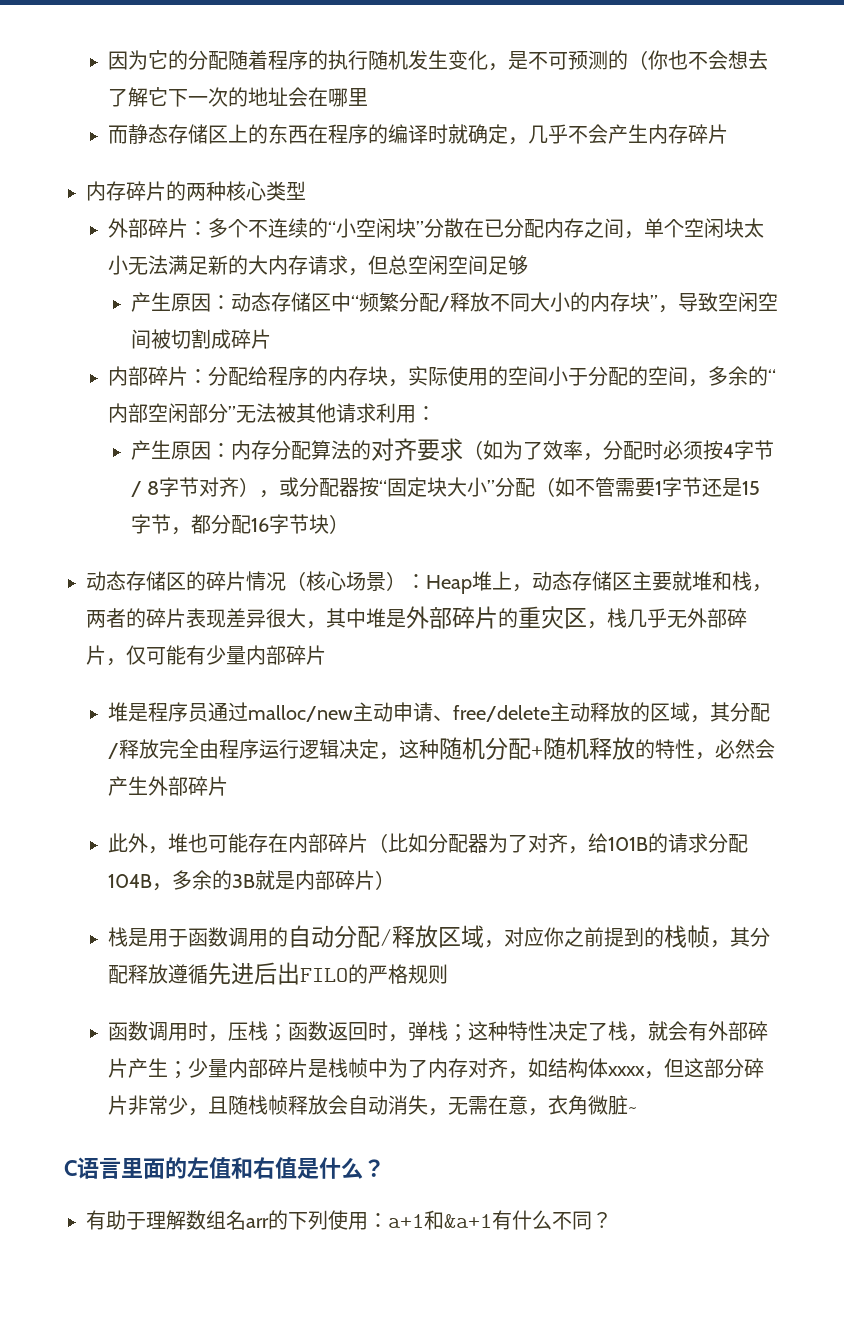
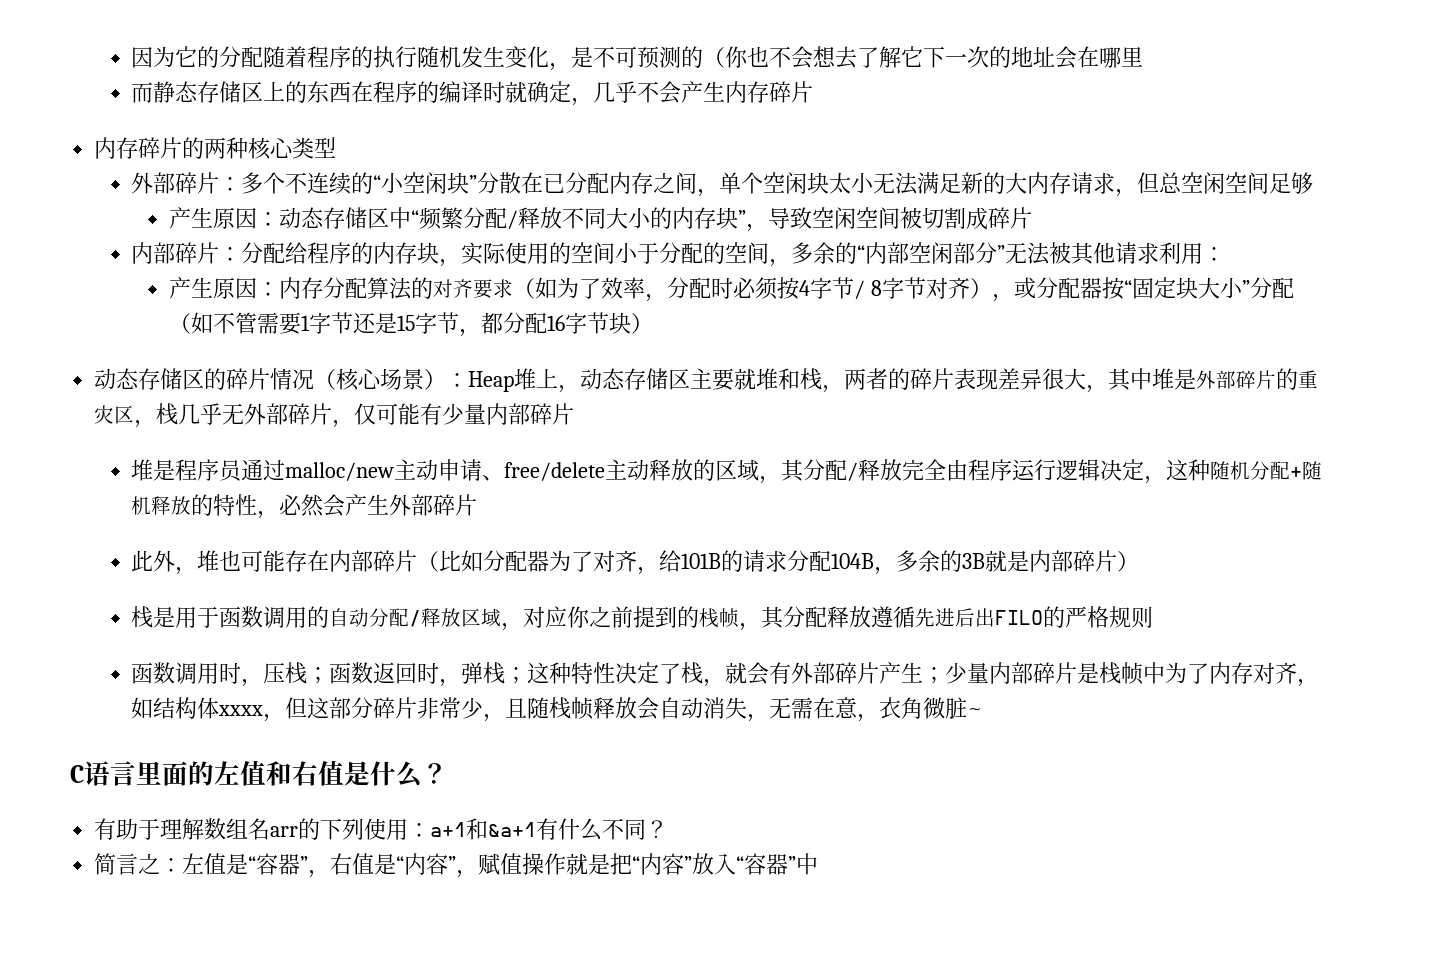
(612, 1220) none -> [94,853,819,878] // 简言之：左值是“容器”，右值是“内容”，赋值操作就是把“内容”放入“容器”中

